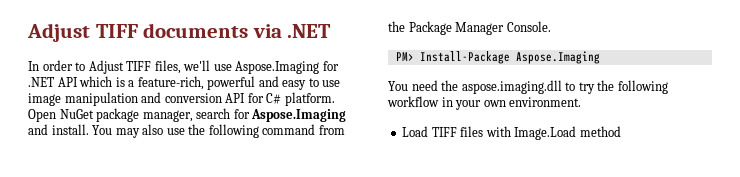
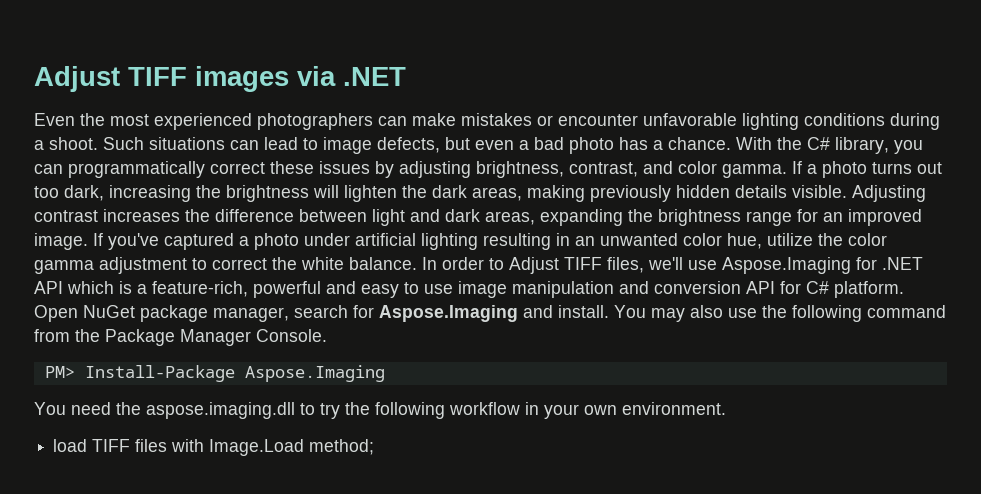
[27,23,249,42] Adjust TIFF documents -> [34,66,289,92] Adjust TIFF images
(332, 31) none -> [34,113,940,130] [34,137,923,154] [34,161,942,178] [34,185,926,202] [34,209,922,226] [34,233,887,250] [34,257,417,274] Even the most experienced photographers can make mistakes or encounter unfavorable lighting conditions during a shoot. Such situations can lead to image defects, but even a bad photo has a chance. With the C# library, you can programmatically correct these issues by adjusting brightness, contrast, and color gamma. If a photo turns out too dark, increasing the brightness will lighten the dark areas, making previously hidden details visible. Adjusting contrast increases the difference between light and dark areas, expanding the brightness range for an improved image. If you've captured a photo under artificial lighting resulting in an unwanted color hue, utilize the color gamma adjustment to correct the white balance.
[402,126,429,137] Load -> [53,439,88,452] load
[579,126,621,137] method -> [309,439,375,455] method;

